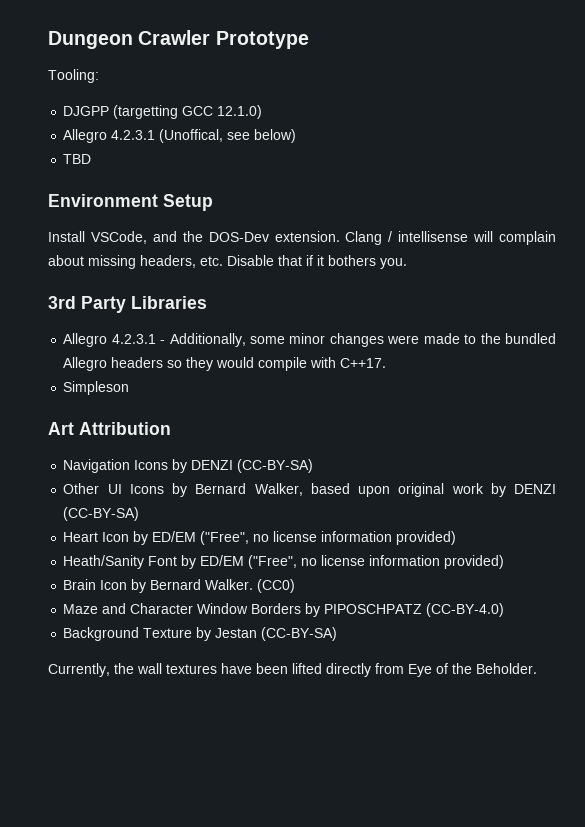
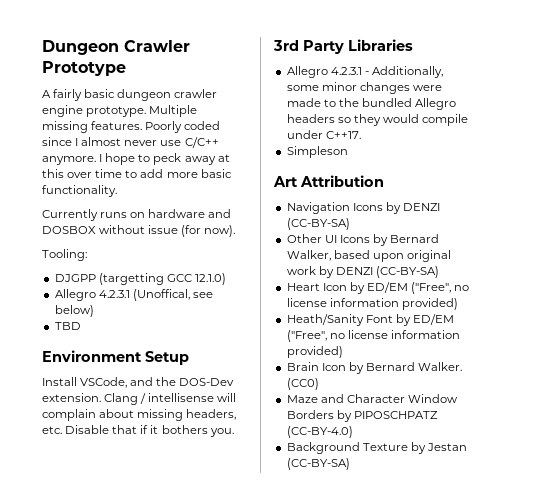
(309, 40) none -> [42,89,218,101] [42,105,198,117] [42,121,221,133] [42,137,219,148] [42,153,230,165] [42,169,232,178] [42,185,117,197] [42,209,232,221] [42,225,236,237] // A fairly basic dungeon crawler engine prototype. Multiple missing features. Poorly coded since I almost never use C/C++ anymore. I hope to peck away at this over time to add more basic functionality. // Currently runs on hardware and DOSBOX without issue (for now).
[310,357,337,368] with -> [286,130,323,139] under
[48,663,537,677] // Currently, the wall textures have been lifted directly from Eye of the Beholder. -> (350, 464) none

